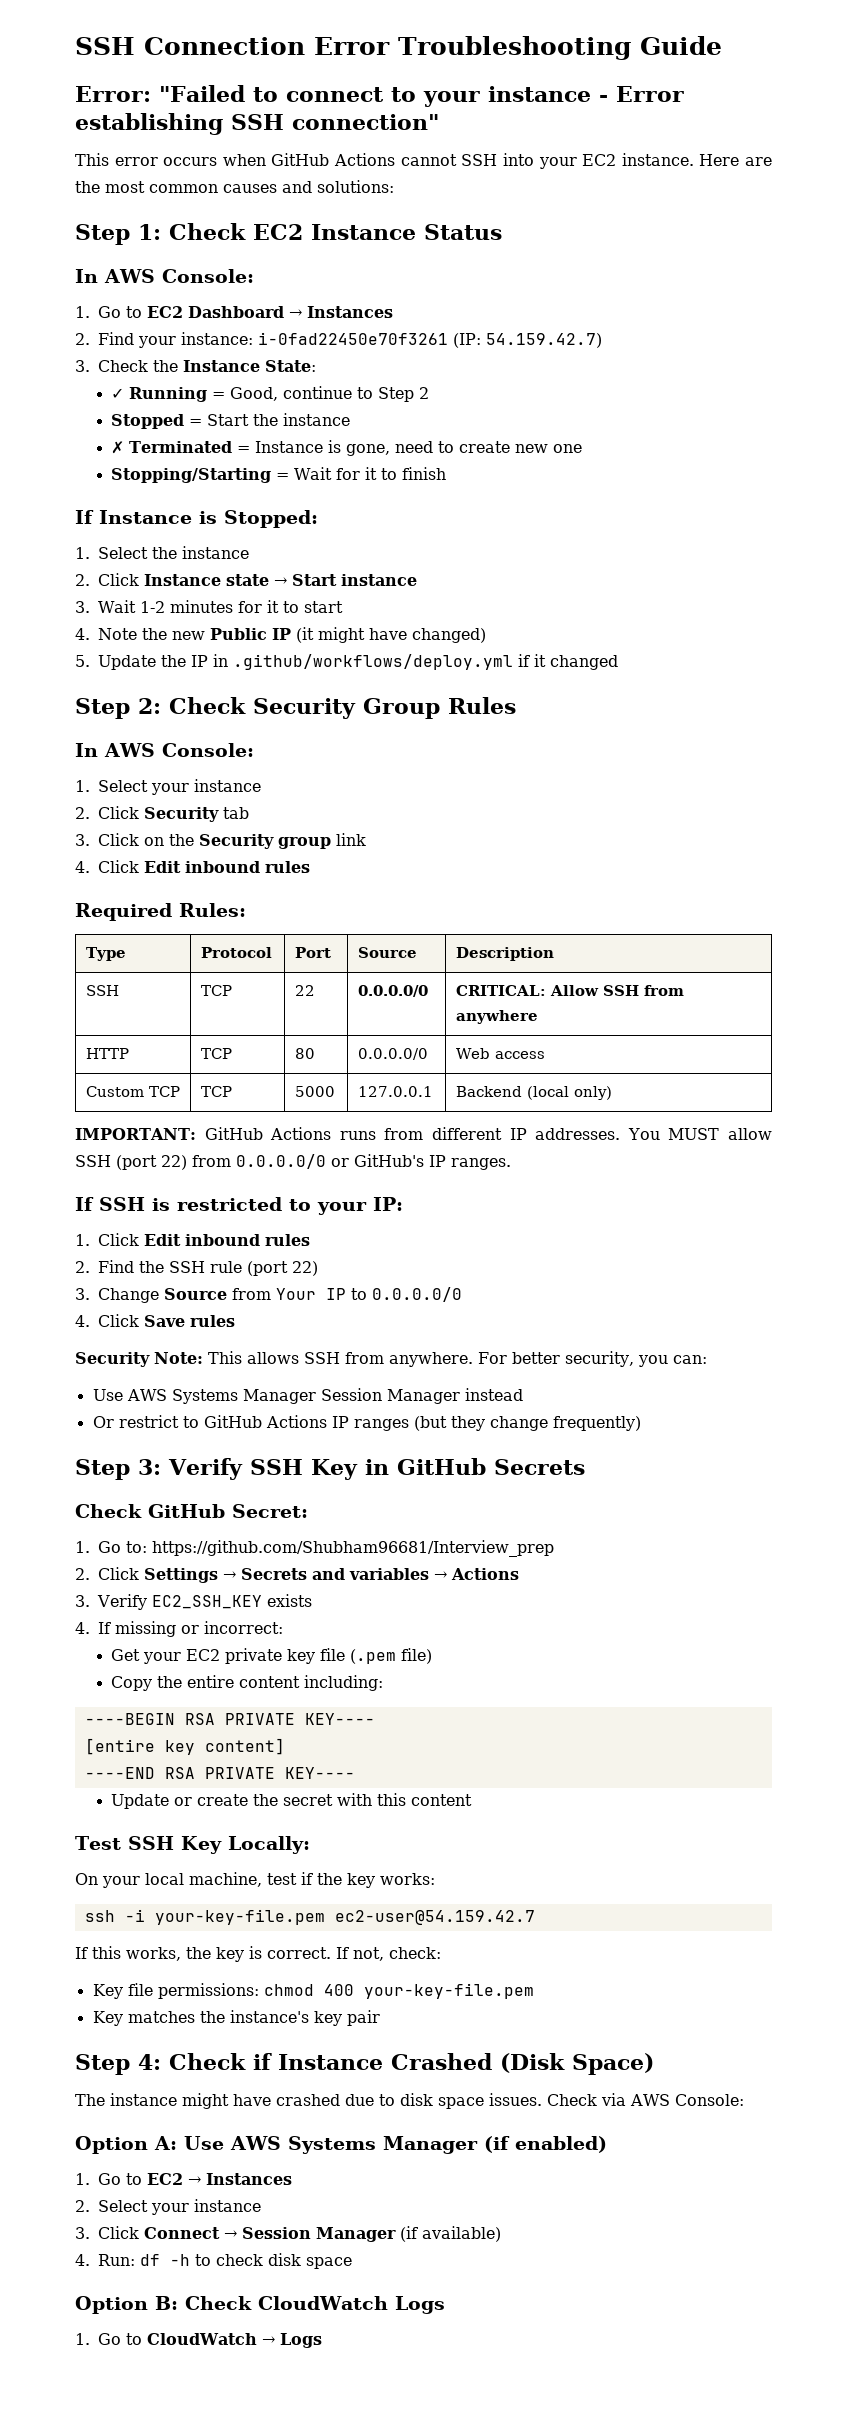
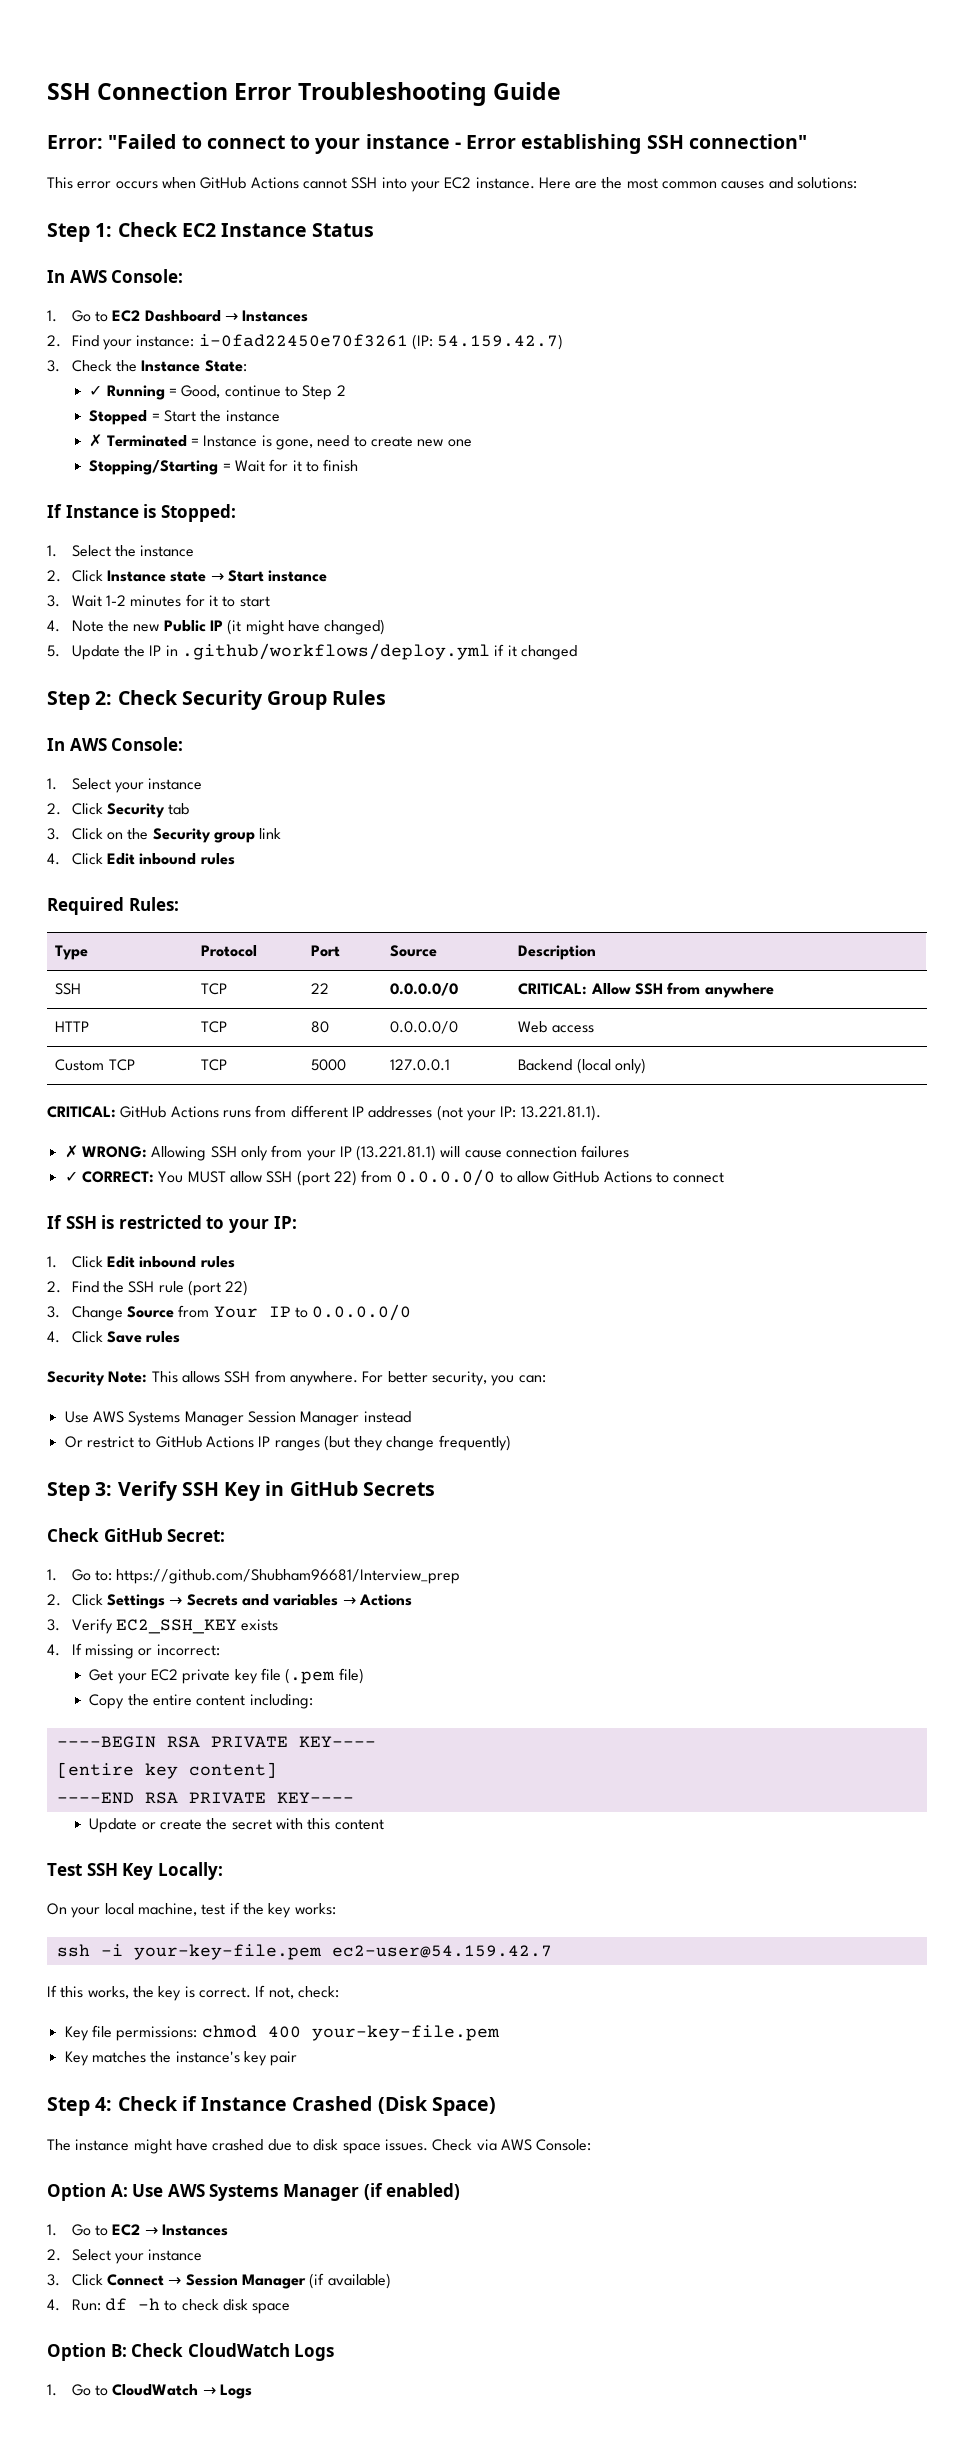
[75,1128,196,1140] IMPORTANT: -> [47,1106,116,1118] CRITICAL:
[535,1128,621,1140] addresses. -> [368,1105,601,1121] [64,1145,630,1161] [64,1171,154,1183] addresses (not your IP: 13.221.81.1). // ✗ WRONG: Allowing SSH only from your IP (13.221.81.1) will cause connection failures // ✓ CORRECT:
[331,1154,511,1170] or GitHub's IP ranges. -> [499,1171,725,1183] to allow GitHub Actions to connect

